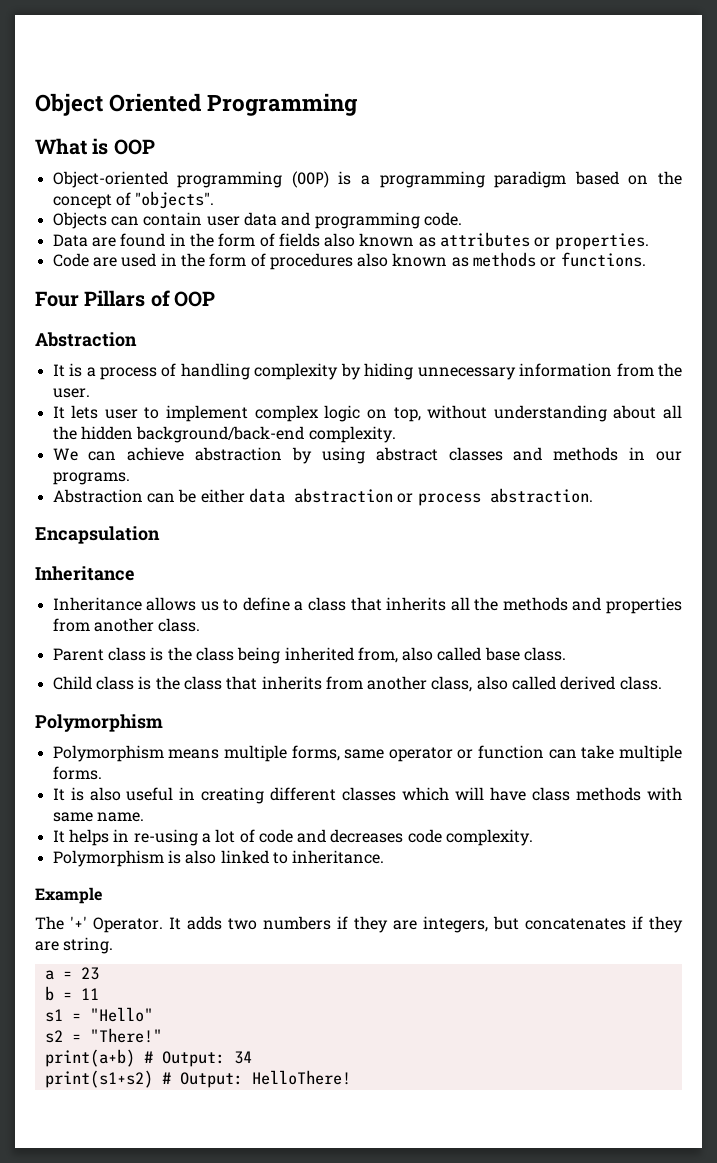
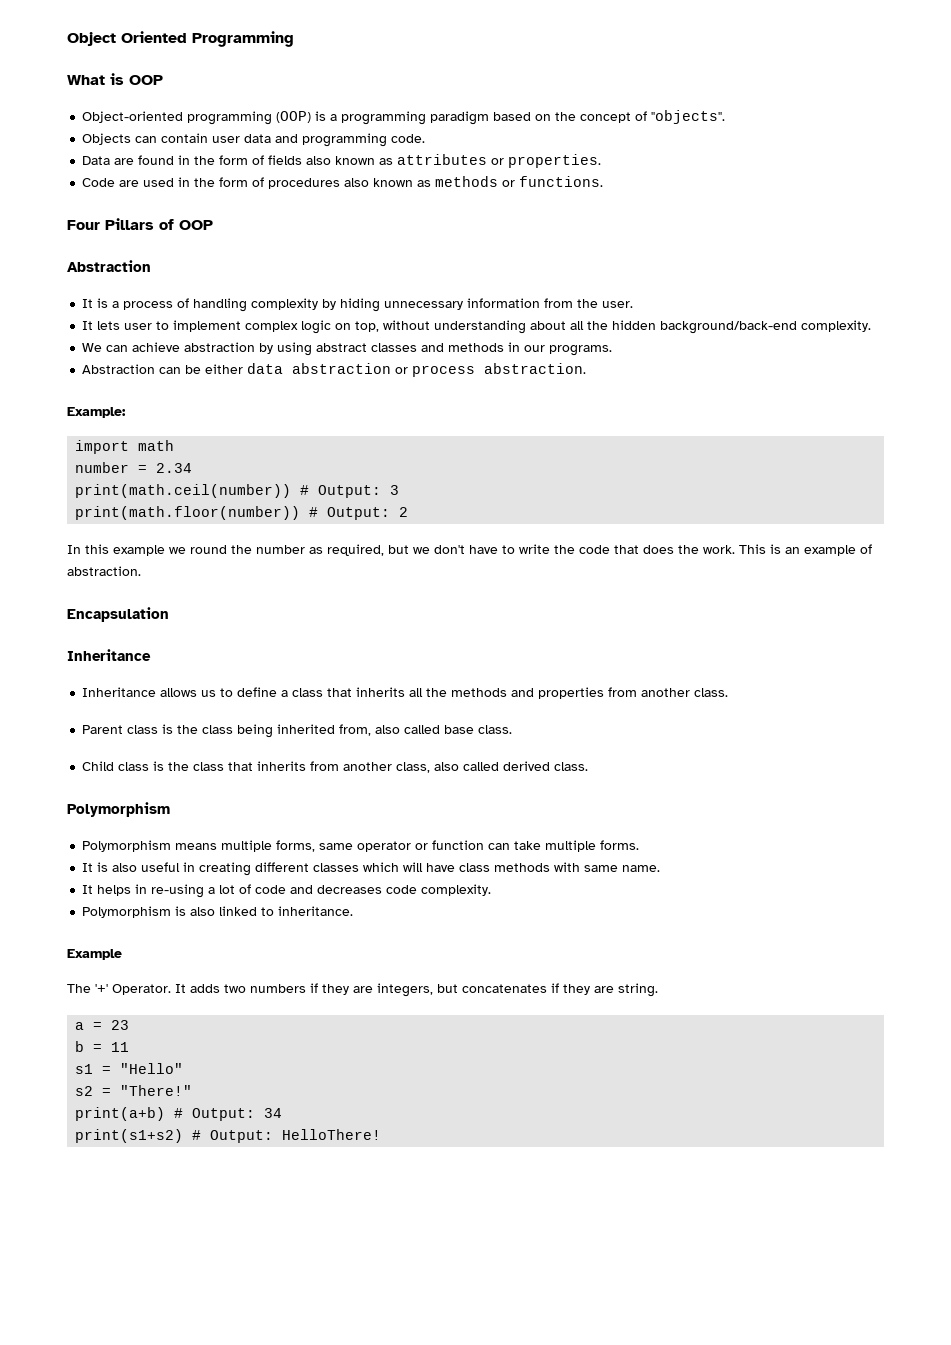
(593, 495) none -> [67,407,126,418] [75,440,175,454] [75,462,193,473] [75,484,400,498] [75,506,409,520] [67,544,872,556] [67,566,141,576] // Example: // import math // number = 2.34 // print(math.ceil(number)) # Output: 3 // print(math.floor(number)) # Output: 2 // In this example we round the number as required, but we don't have to write the code that does the work. This is an example of abstraction.

